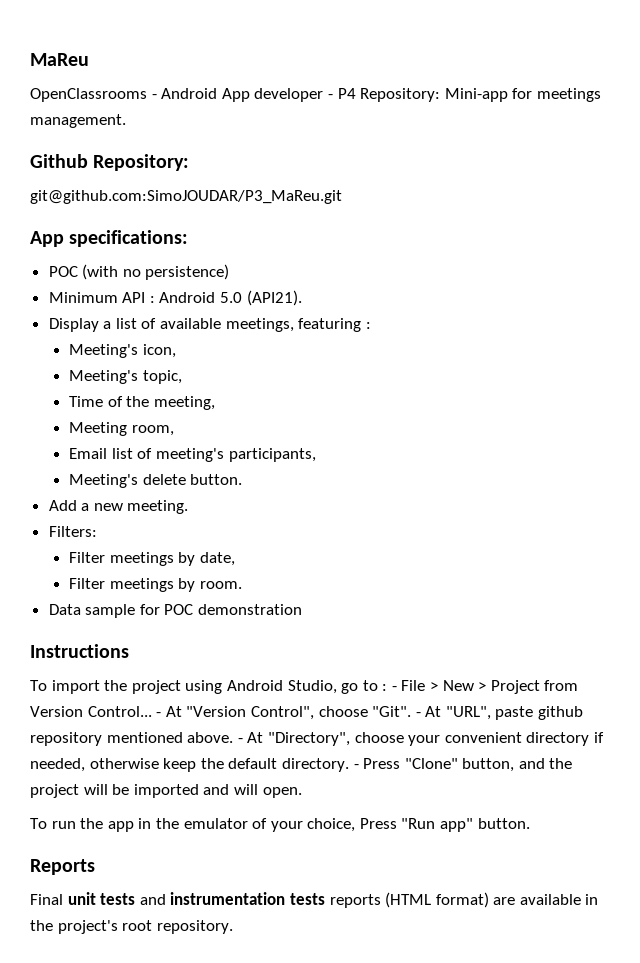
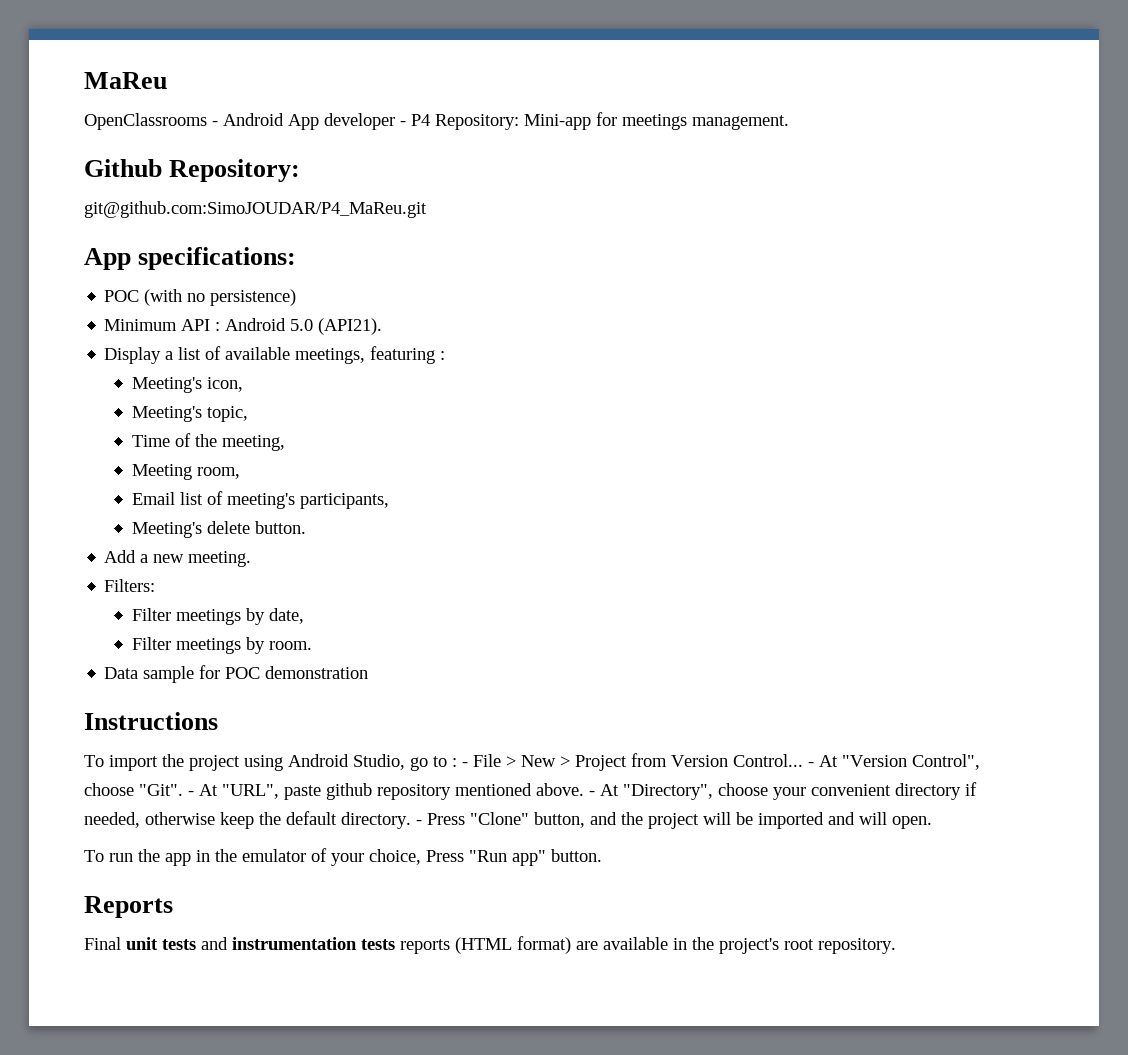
[30,190,342,204] git@github.com:SimoJOUDAR/P3_MaReu.git -> [84,201,427,218] git@github.com:SimoJOUDAR/P4_MaReu.git

